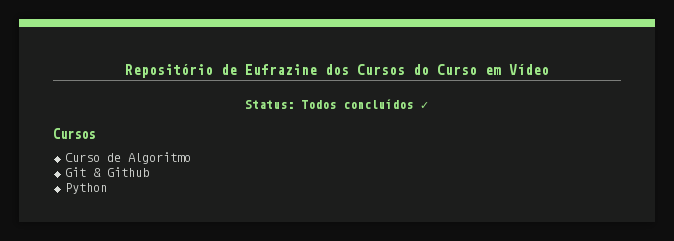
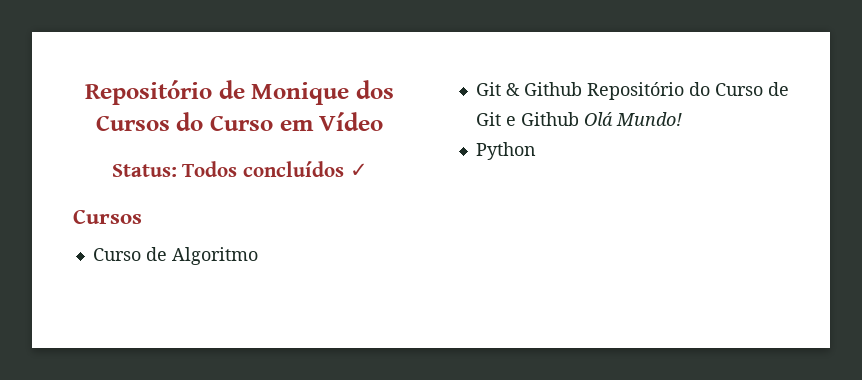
[245,64,317,75] Eufrazine -> [251,82,350,105] Monique
(149, 172) none -> [586,82,789,100] [475,112,682,126] Repositório do Curso de Git e Github Olá Mundo!

